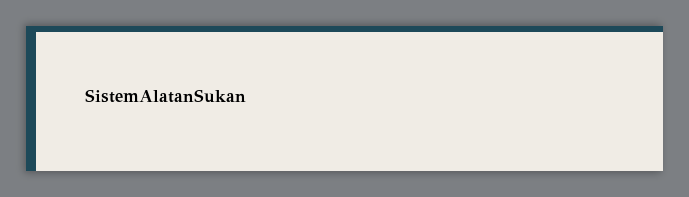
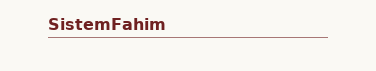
[85,89,246,103] SistemAlatanSukan -> [48,18,166,30] SistemFahim

